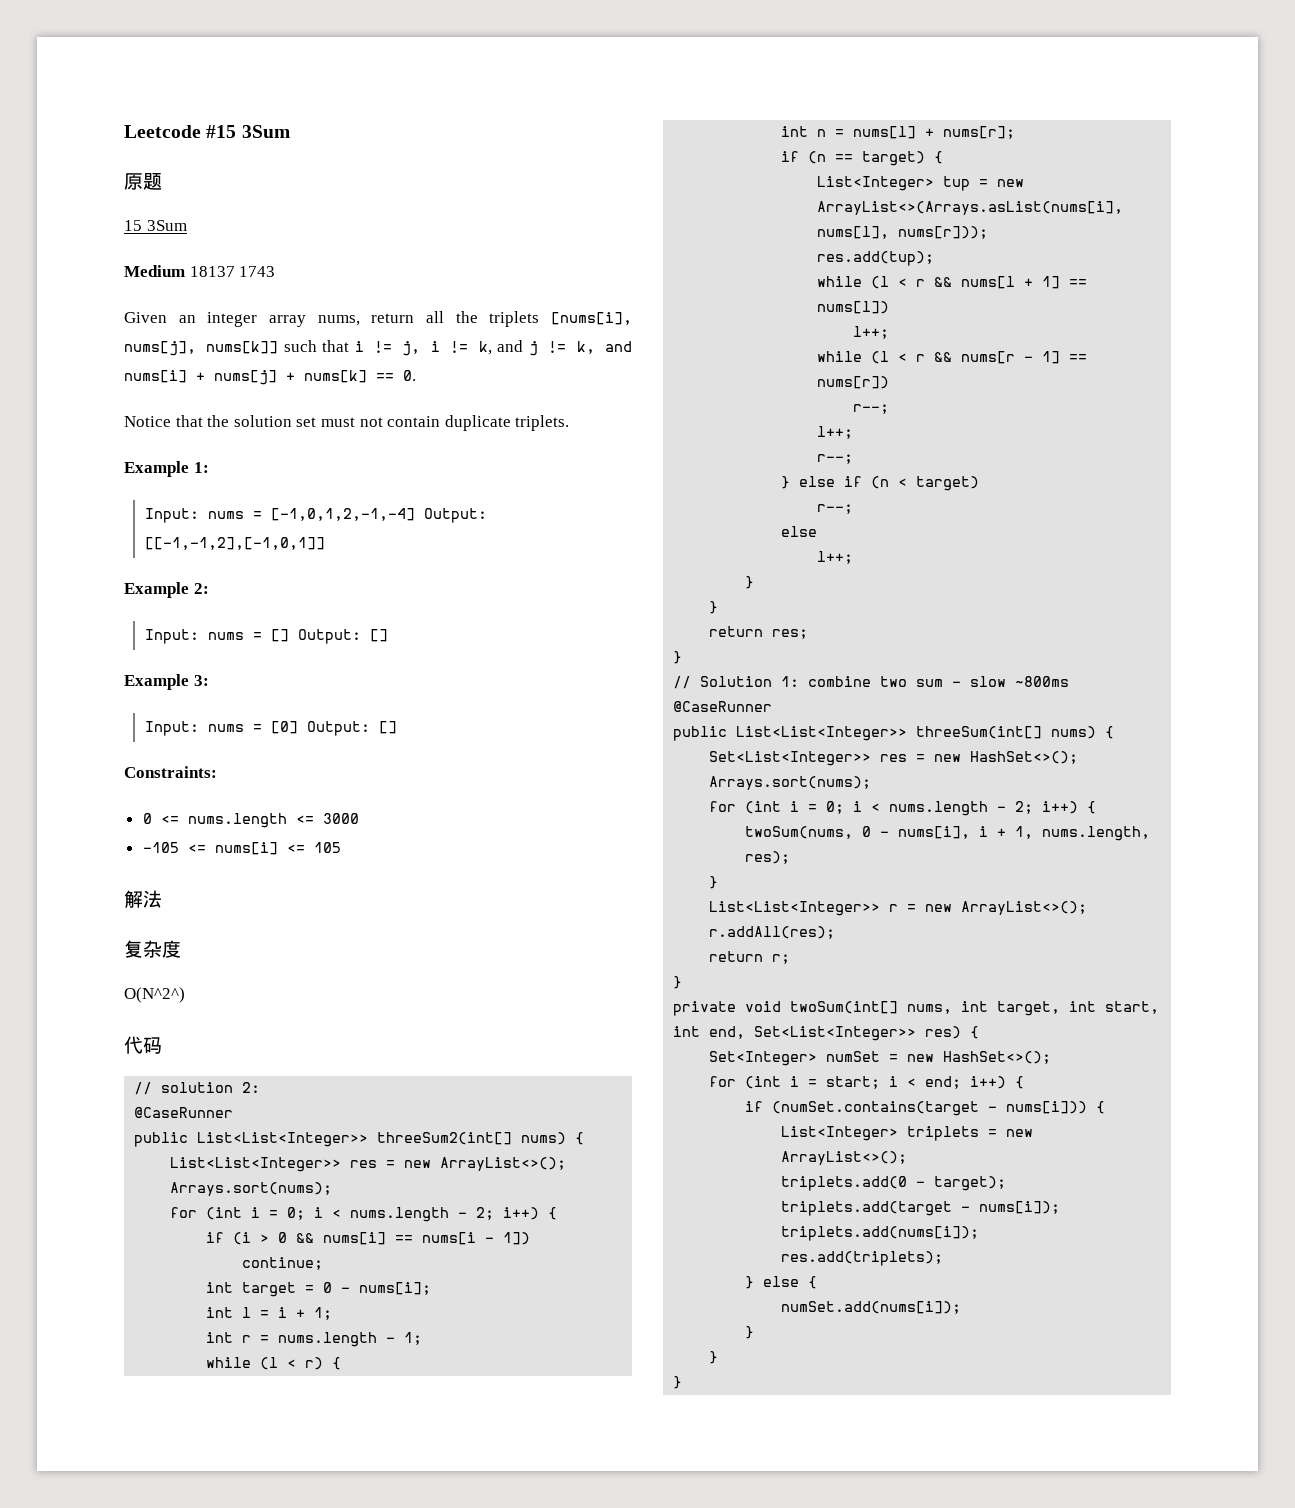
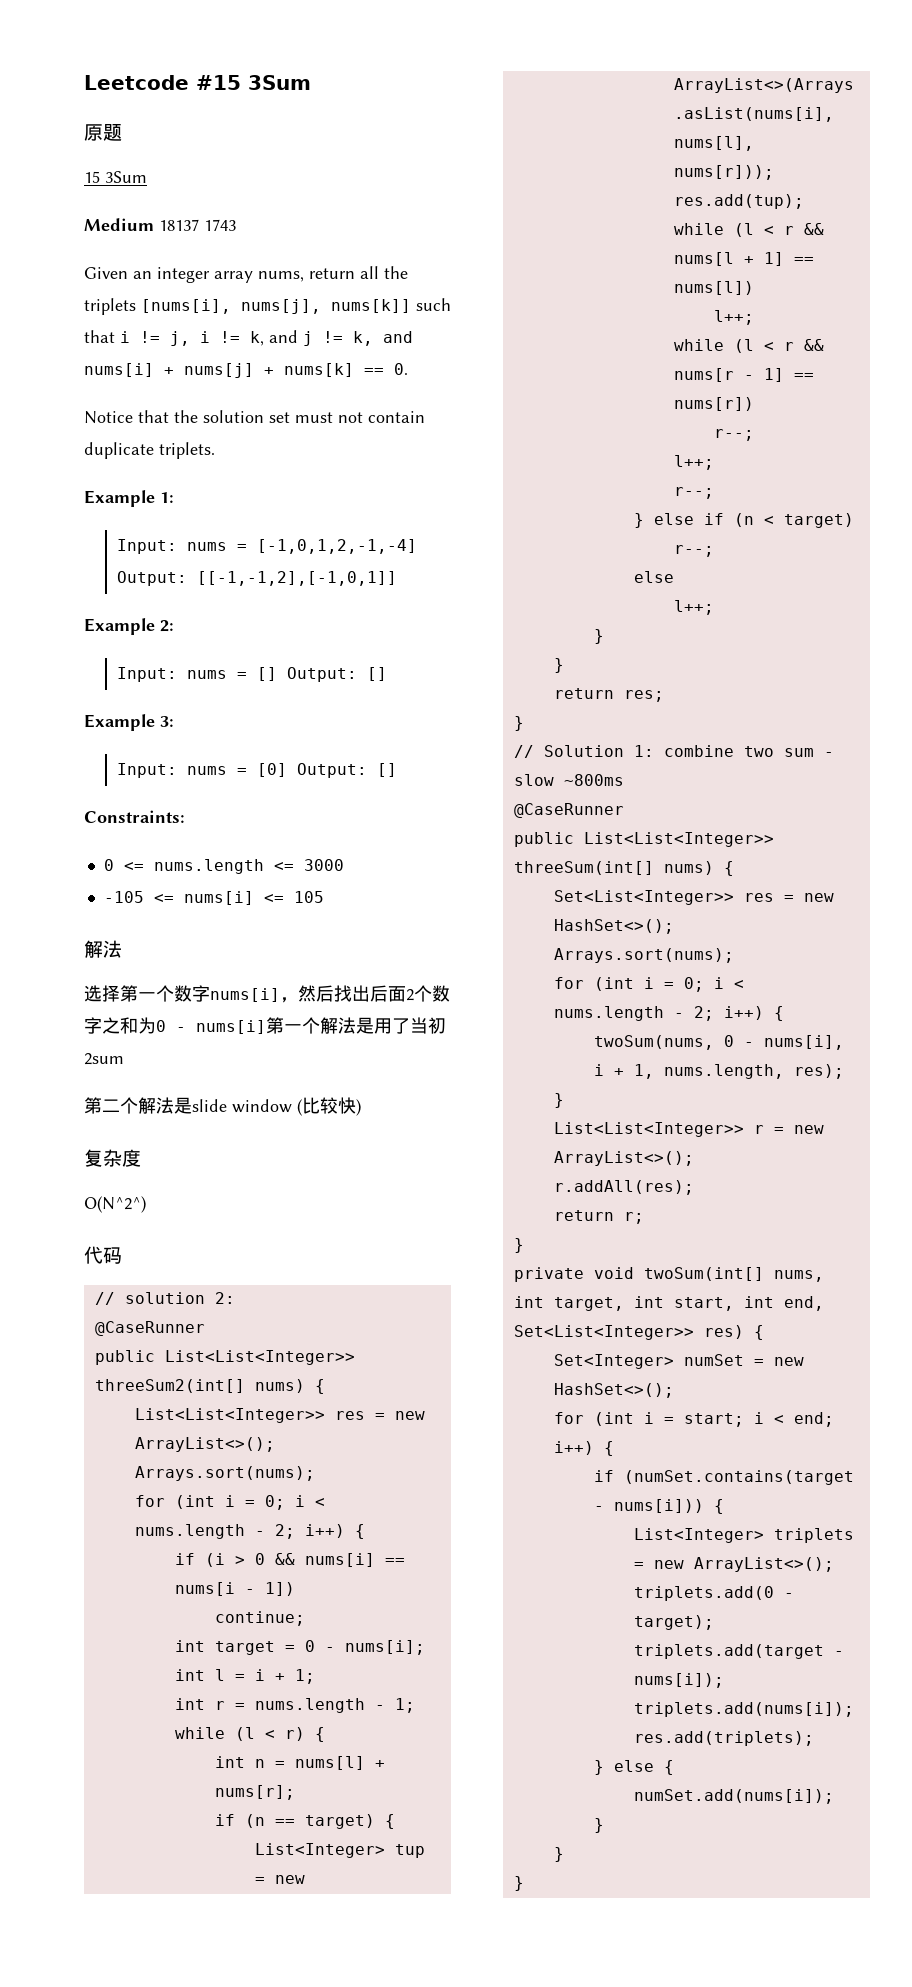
(162, 899) none -> [84,985,450,1003] [84,1017,446,1034] [84,1053,124,1065] [84,1097,361,1116] // 选择第一个数字nums[i]，然后找出后面2个数字之和为0 - nums[i]第一个解法是用了当初2sum // 第二个解法是slide window (比较快)

